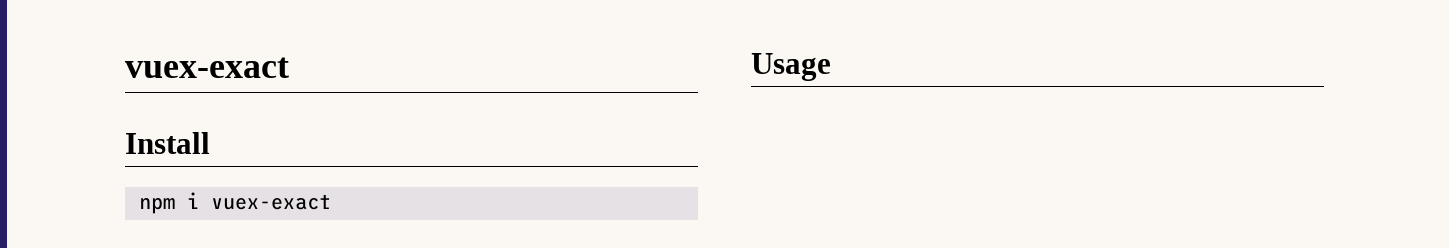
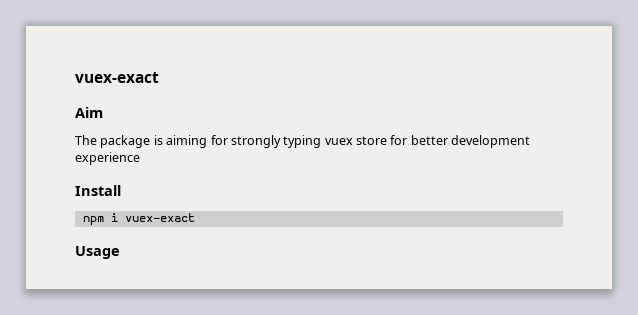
[125,57,289,78] vuex-exact -> [75,72,159,83] [75,107,103,118] [75,135,531,148] [75,152,140,165] vuex-exact // Aim // The package is aiming for strongly typing vuex store for better development experience

